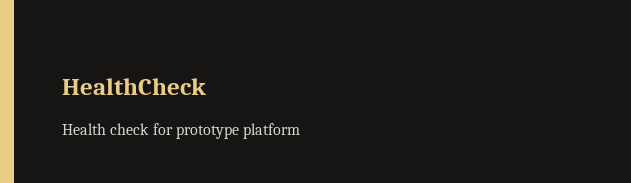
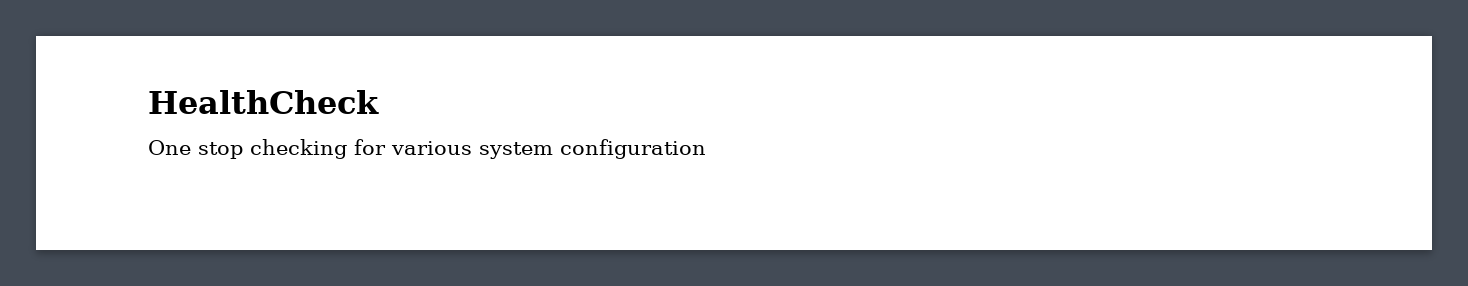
[62,123,301,139] Health check for prototype platform -> [148,139,706,159] One stop checking for various system configuration

